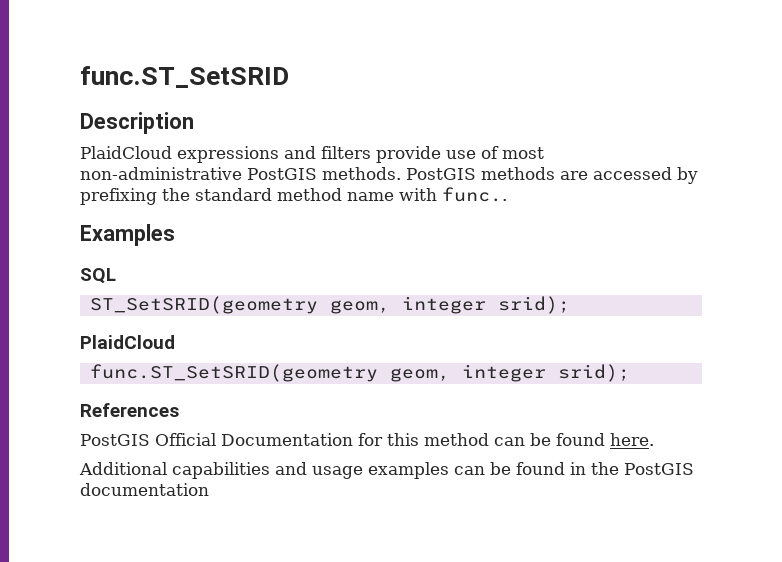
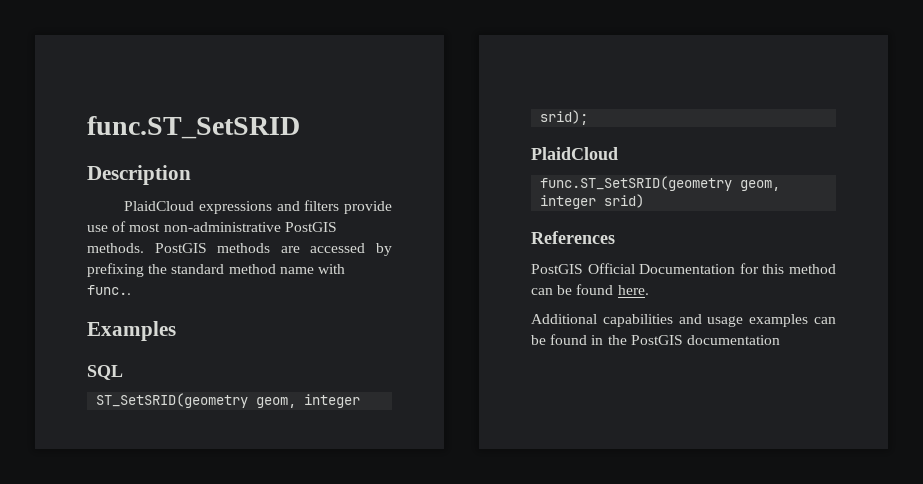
[557,364,630,382] srid); -> [604,194,645,208] srid)

